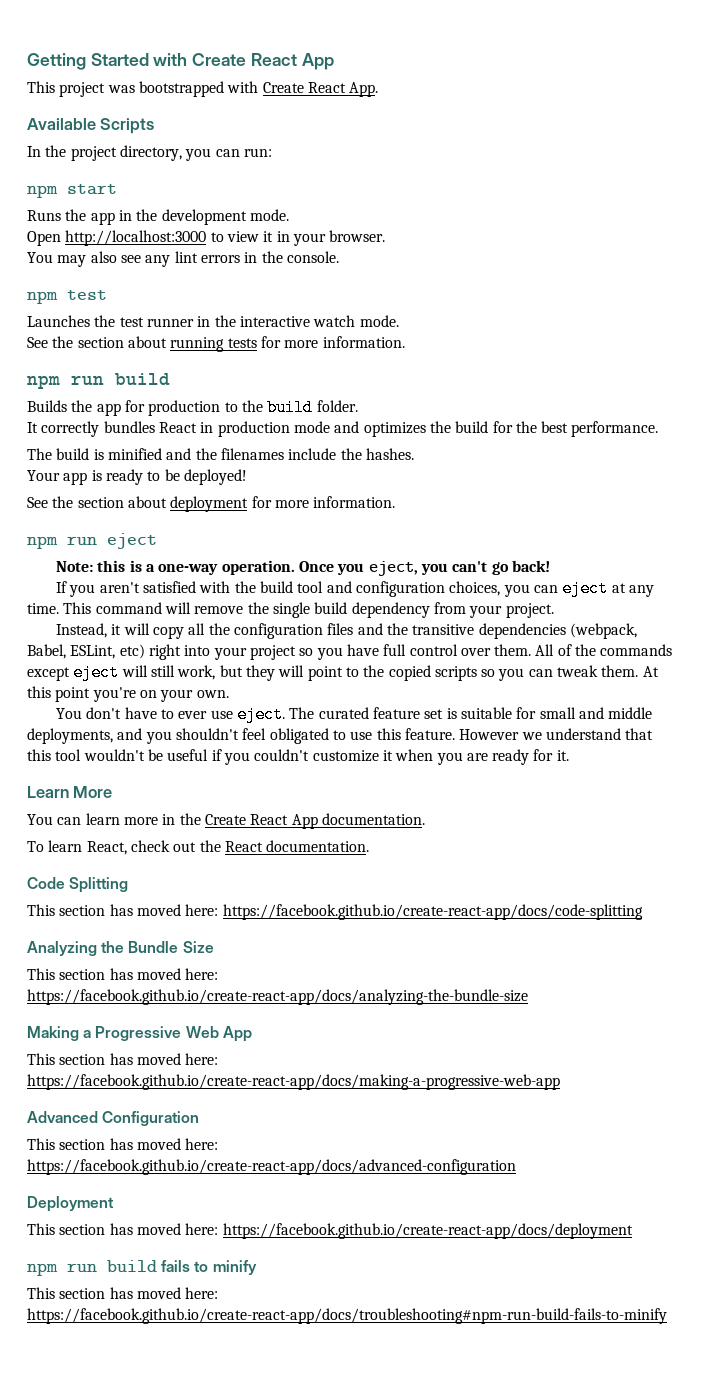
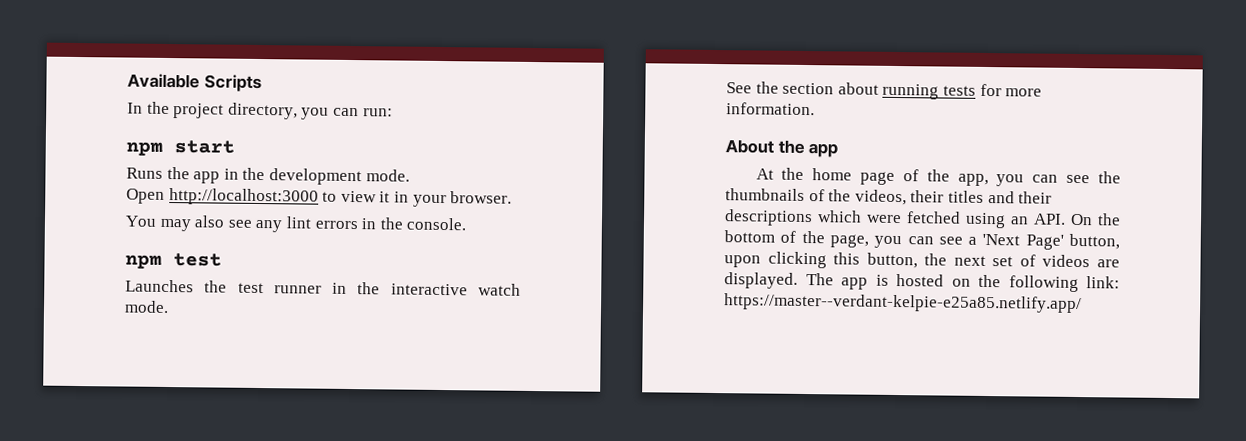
[27,53,334,70] [27,81,379,97] Getting Started with Create React App // This project was bootstrapped with Create React App. // -> (127, 81) none
[27,373,170,389] [27,399,358,416] [27,421,659,437] [27,448,414,460] [27,469,247,485] [27,496,396,512] [27,533,157,549] [56,560,550,576] [56,580,654,597] [27,602,554,618] [56,623,637,639] [27,644,673,660] [27,664,659,681] [27,686,229,702] [56,706,653,723] [27,728,654,744] [27,749,569,765] [27,786,113,798] [27,813,425,829] [27,840,370,855] [27,877,129,893] [27,904,643,920] [27,941,214,956] [27,968,219,980] [27,989,528,1005] [27,1026,252,1042] [27,1053,219,1065] [27,1074,560,1090] [27,1111,200,1126] [27,1138,219,1150] [27,1159,516,1175] [27,1196,114,1212] [27,1223,633,1239] [27,1260,257,1276] [27,1287,219,1299] [27,1308,667,1324] npm run build // Builds the app for production to the build folder. // It correctly bundles React in production mode and optimizes the build for the best performance. // The build is minified and the filenames include the hashes. // Your app is ready to be deployed! // See the section about deployment for more information. // npm run eject // Note: this is a one-way operation. Once you eject, you can't go back! // If you aren't satisfied with the build tool and configuration choices, you can eject at any time. This command will remove the single build dependency from your project. // Instead, it will copy all the configuration files and the transitive dependencies (webpack, Babel, ESLint, etc) right into your project so you have full control over them. All of the commands except eject will still work, but they will point to the copied scripts so you can tweak them. At this point you're on your own. // You don't have to ever use eject. The curated feature set is suitable for small and middle deployments, and you shouldn't feel obligated to use this feature. However we understand that this tool wouldn't be useful if you couldn't customize it when you are ready for it. // Learn More // You can learn more in the Create React App documentation. // To learn React, check out the React documentation. // Code Splitting // This section has moved here: https://facebook.github.io/create-react-app/docs/code-splitting // Analyzing the Bundle Size // This section has moved here: https://facebook.github.io/create-react-app/docs/analyzing-the-bundle-size // Making a Progressive Web App // This section has moved here: https://facebook.github.io/create-react-app/docs/making-a-progressive-web-app // Advanced Configuration // This section has moved here: https://facebook.github.io/create-react-app/docs/advanced-configuration // Deployment // This section has moved here: https://facebook.github.io/create-react-app/docs/deployment // npm run build fails to minify // This section has moved here: https://facebook.github.io/create-react-app/docs/troubleshooting#npm-run-build-fails-to-minify -> [725,139,839,158] [755,167,1121,187] [725,188,1053,206] [724,209,1121,229] [724,230,1120,250] [724,251,1120,269] [724,272,1120,293] [724,293,1082,314] About the app // At the home page of the app, you can see the thumbnails of the videos, their titles and their descriptions which were fetched using an API. On the bottom of the page, you can see a 'Next Page' button, upon clicking this button, the next set of videos are displayed. The app is hosted on the following link: https://master--verdant-kelpie-e25a85.netlify.app/

